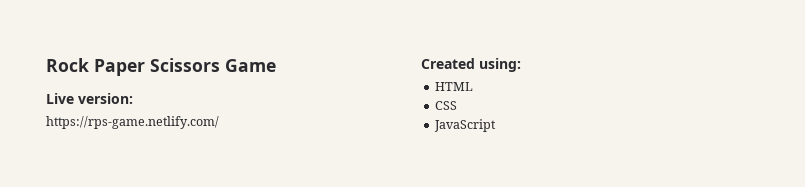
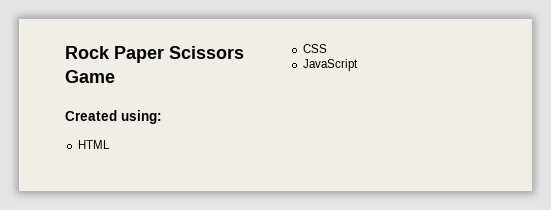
[46,93,133,104] [46,116,219,129] // Live version: // https://rps-game.netlify.com/ -> (115, 76) none

